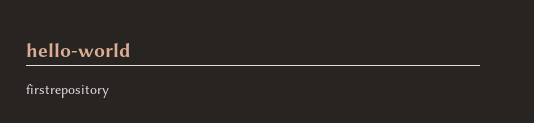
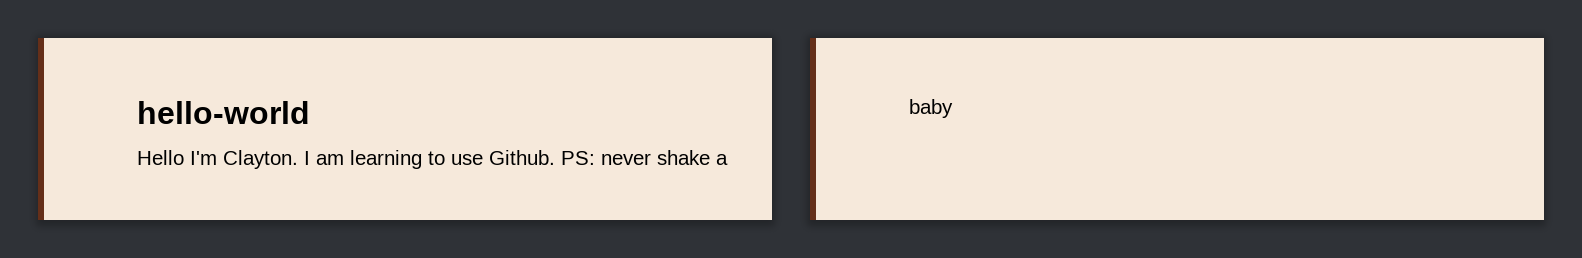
[26,84,109,98] firstrepository -> [137,150,728,169] [909,99,953,118] Hello I'm Clayton. I am learning to use Github. PS: never shake a baby

